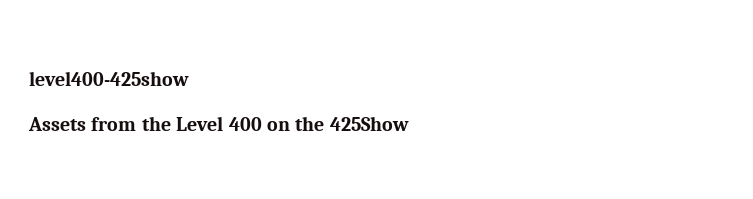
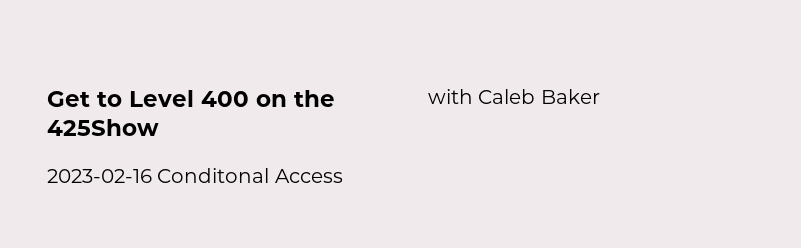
[29,71,189,86] [28,116,171,131] level400-425show // Assets from the -> [47,91,122,107] Get to
(409, 123) none -> [47,168,343,183] [428,89,600,104] // 2023-02-16 Conditonal Access with Caleb Baker

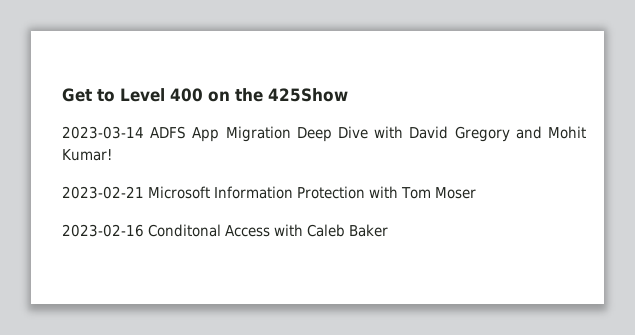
(159, 127) none -> [62,126,586,142] [62,149,112,161] [62,186,476,199] // 2023-03-14 ADFS App Migration Deep Dive with David Gregory and Mohit Kumar! // 2023-02-21 Microsoft Information Protection with Tom Moser

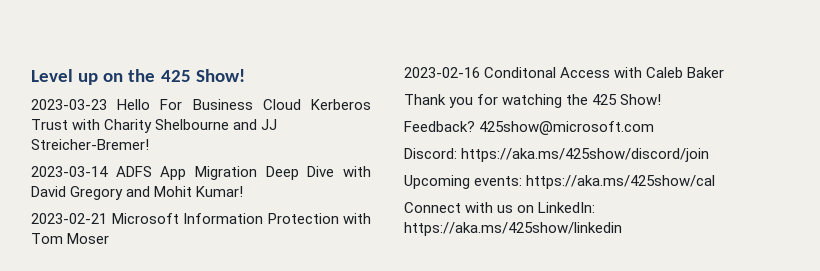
[62,88,348,102] Get to Level 400 on the 425Show -> [31,69,245,85] [31,99,371,110] [31,119,278,133] [31,139,149,150] Level up on the 425 Show! // 2023-03-23 Hello For Business Cloud Kerberos Trust with Charity Shelbourne and JJ Streicher-Bremer!
(388, 230) none -> [404,94,662,108] [404,121,655,135] [404,148,710,162] [404,175,716,189] [404,202,596,213] [404,222,622,236] // Thank you for watching the 425 Show! // Feedback? 425show@microsoft.com // Discord: https://aka.ms/425show/discord/join // Upcoming events: https://aka.ms/425show/cal // Connect with us on LinkedIn: https://aka.ms/425show/linkedin

